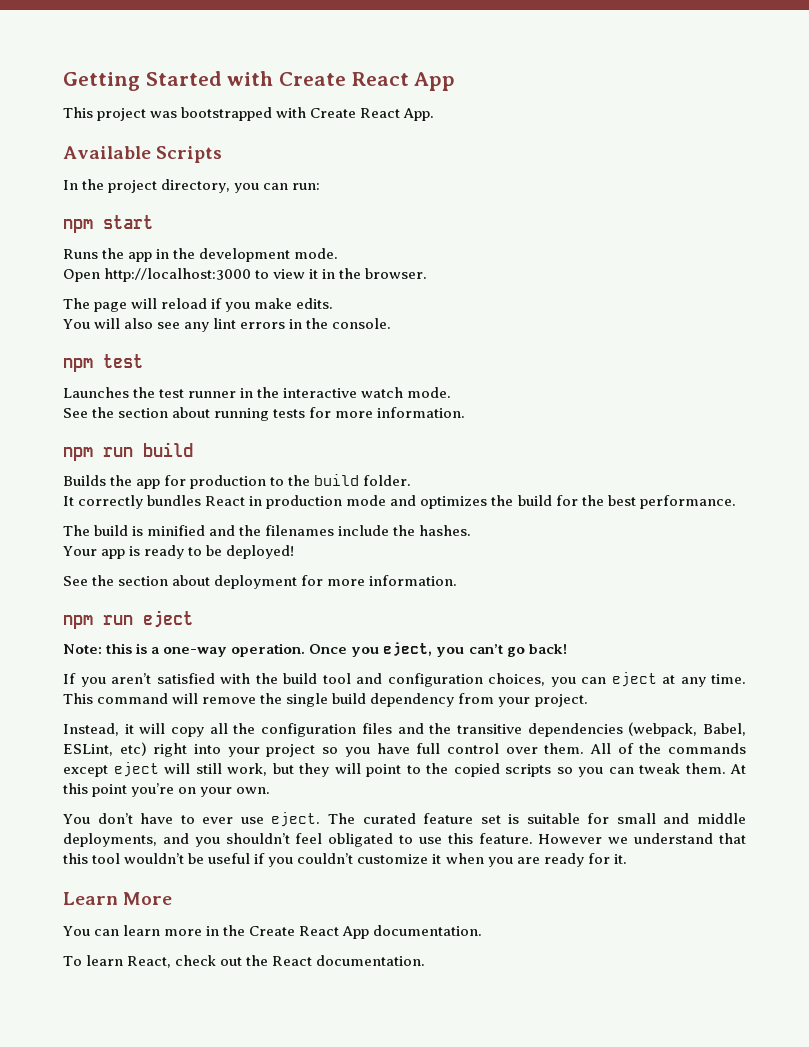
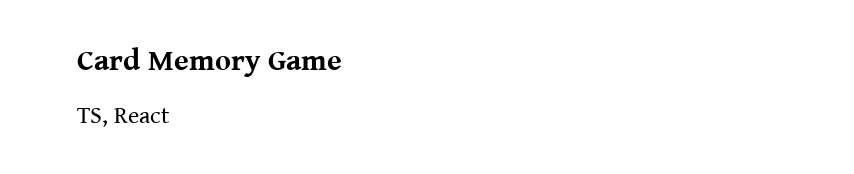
[63,71,456,91] [63,107,435,121] [63,146,223,163] [63,179,321,193] [63,215,153,233] [63,248,339,262] [63,268,428,282] [63,298,334,312] [63,318,392,332] [63,354,143,372] [63,387,452,398] [63,407,466,421] [63,442,193,461] [63,474,412,489] [63,495,736,509] [63,525,472,536] [63,545,295,559] [63,575,458,589] [63,610,193,629] [63,642,567,657] [63,672,746,687] [63,693,588,707] [63,722,746,737] [63,742,746,757] [63,762,746,777] [63,783,271,797] [63,812,746,827] [63,833,746,847] [63,853,627,867] [63,892,173,905] [63,925,483,939] [63,955,426,968] Getting Started with Create React App // This project was bootstrapped with Create React App. // Available Scripts // In the project directory, you can run: // npm start // Runs the app in the development mode. // Open http://localhost:3000 to view it in the browser. // The page will reload if you make edits. // You will also see any lint errors in the console. // npm test // Launches the test runner in the interactive watch mode. // See the section about running tests for more information. // npm run build // Builds the app for production to the build folder. // It correctly bundles React in production mode and optimizes the build for the best performance. // The build is minified and the filenames include the hashes. // Your app is ready to be deployed! // See the section about deployment for more information. // npm run eject // Note: this is a one-way operation. Once you eject, you can’t go back! // If you aren’t satisfied with the build tool and configuration choices, you can eject at any time. This command will remove the single build dependency from your project. // Instead, it will copy all the configuration files and the transitive dependencies (webpack, Babel, ESLint, etc) right into your project so you have full control over them. All of the commands except eject will still work, but they will point to the copied scripts so you can tweak them. At this point you’re on your own. // You don’t have to ever use eject. The curated feature set is suitable for small and middle deployments, and you shouldn’t feel obligated to use this feature. However we understand that this tool wouldn’t be useful if you couldn’t customize it when you are ready for it. // Learn More // You can learn more in the Create React App documentation. // To learn React, check out the React documentation. -> [77,47,343,77] [77,108,171,127] Card Memory Game // TS, React

